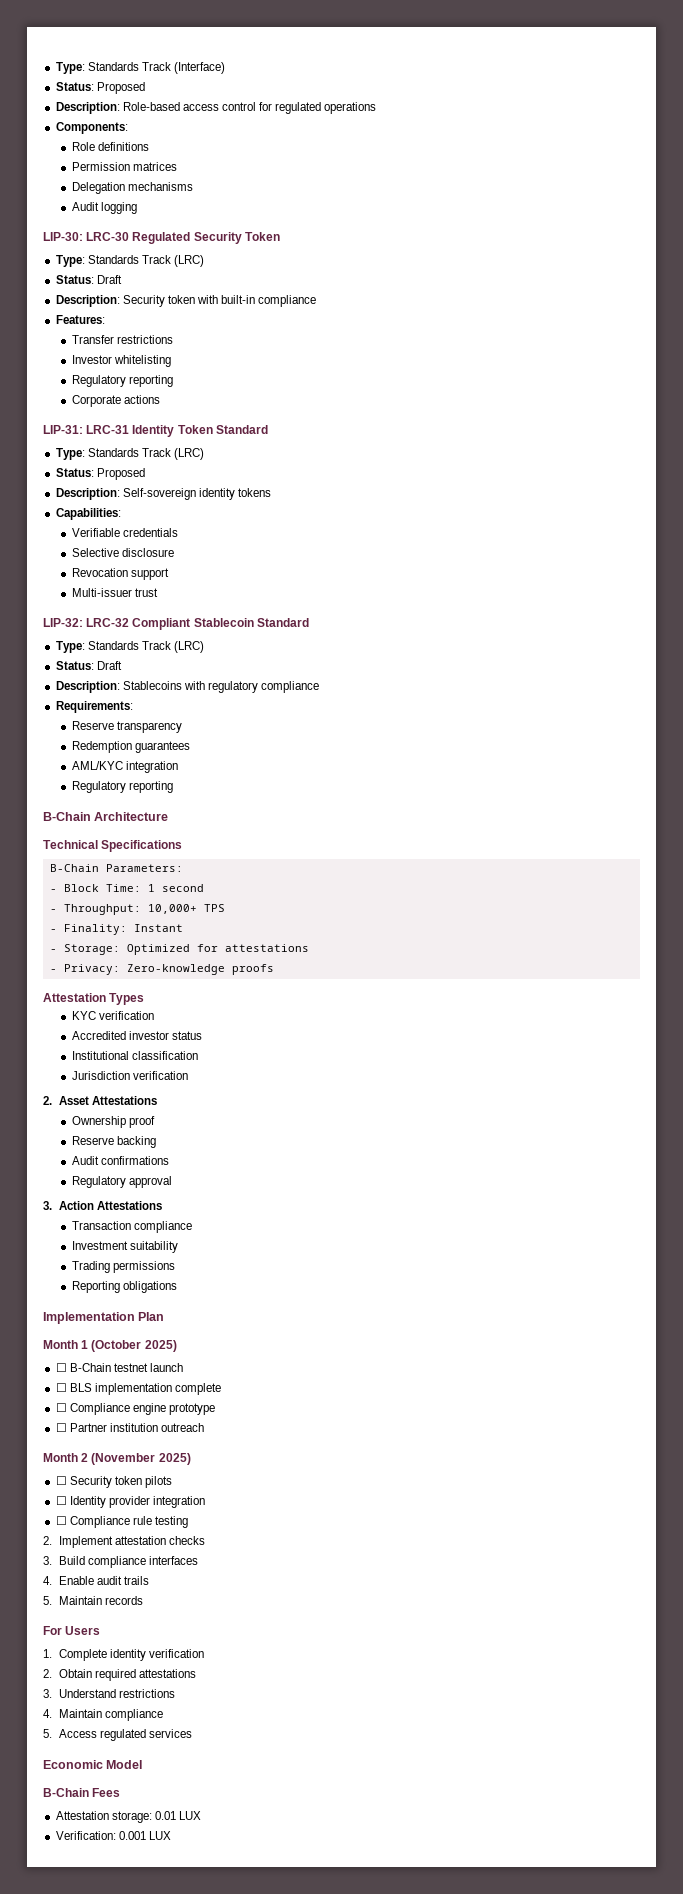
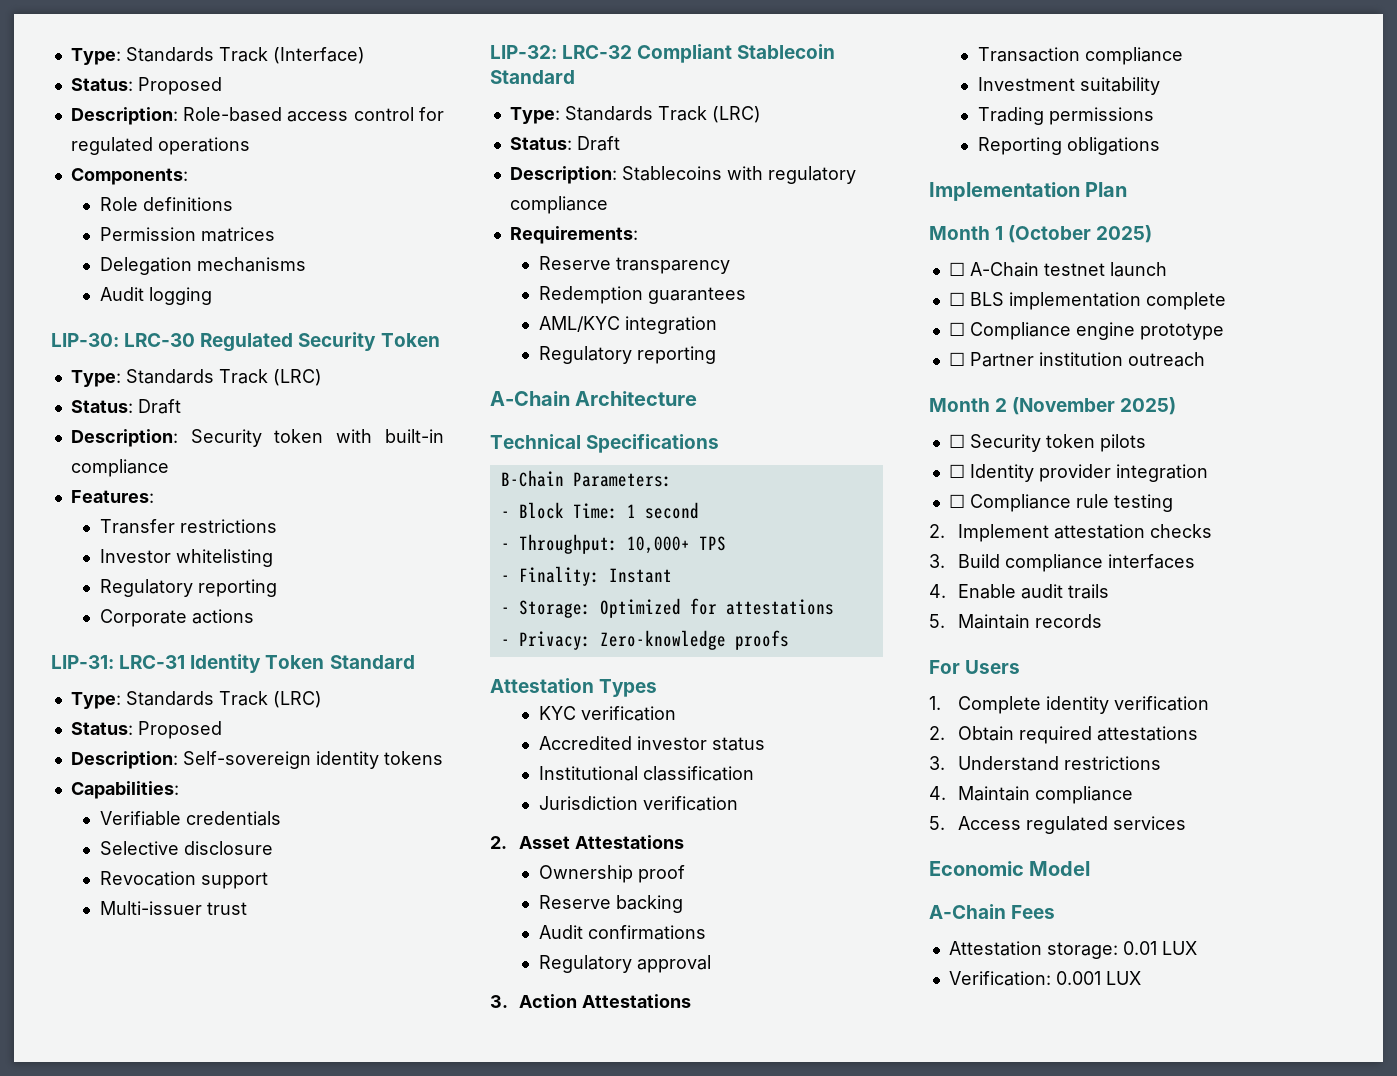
[43,812,91,821] B-Chain -> [490,391,570,406] A-Chain
[69,1363,111,1372] B-Chain -> [969,262,1039,277] A-Chain
[43,1788,89,1797] B-Chain -> [929,904,1006,919] A-Chain

